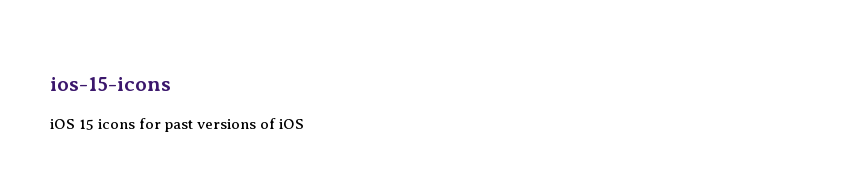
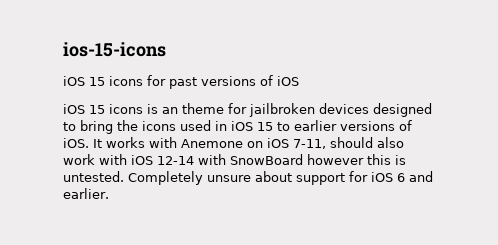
(305, 124) none -> [63,103,432,117] [63,120,412,134] [63,137,404,149] [63,154,406,165] [63,171,433,185] [63,188,109,199] // iOS 15 icons is an theme for jailbroken devices designed to bring the icons used in iOS 15 to earlier versions of iOS. It works with Anemone on iOS 7-11, should also work with iOS 12-14 with SnowBoard however this is untested. Completely unsure about support for iOS 6 and earlier.

